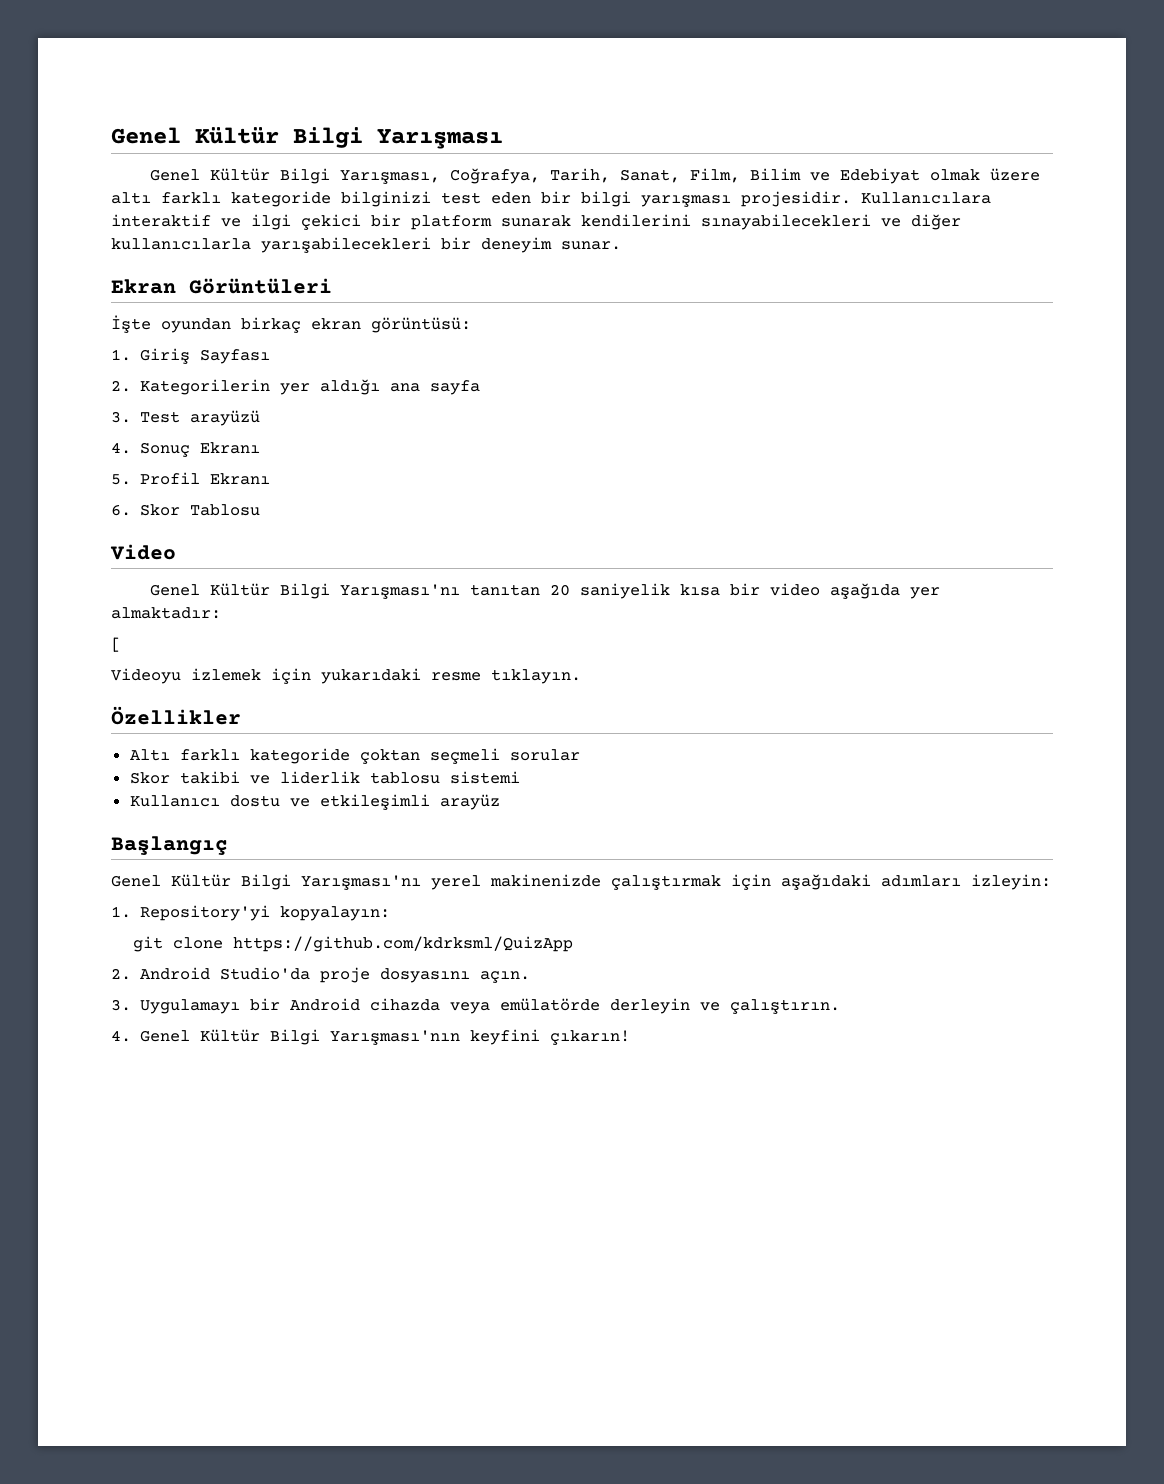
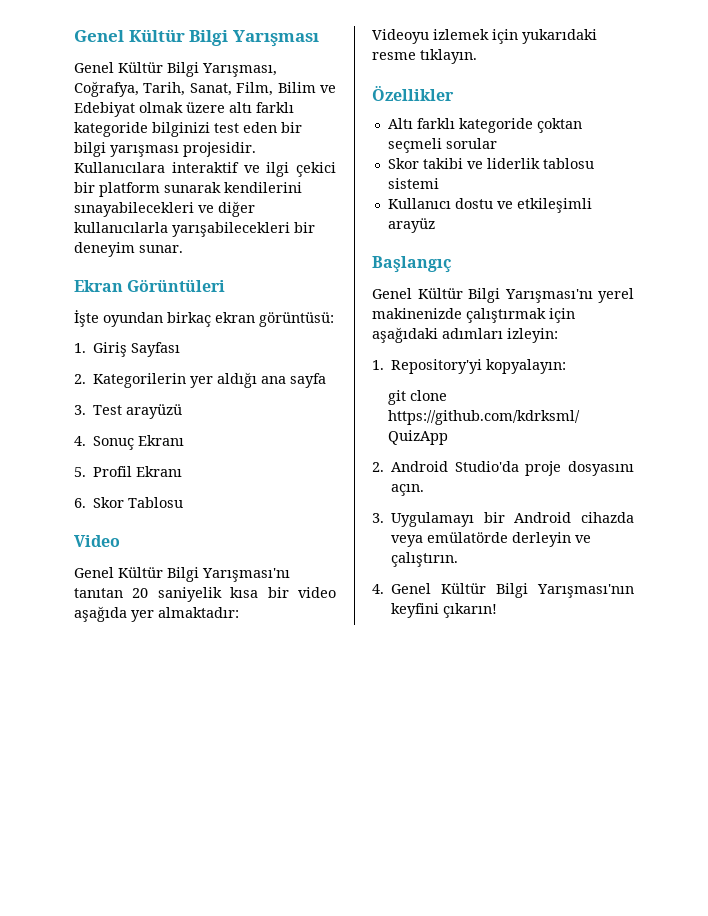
[111,637,121,652] // [ -> (239, 612) none

